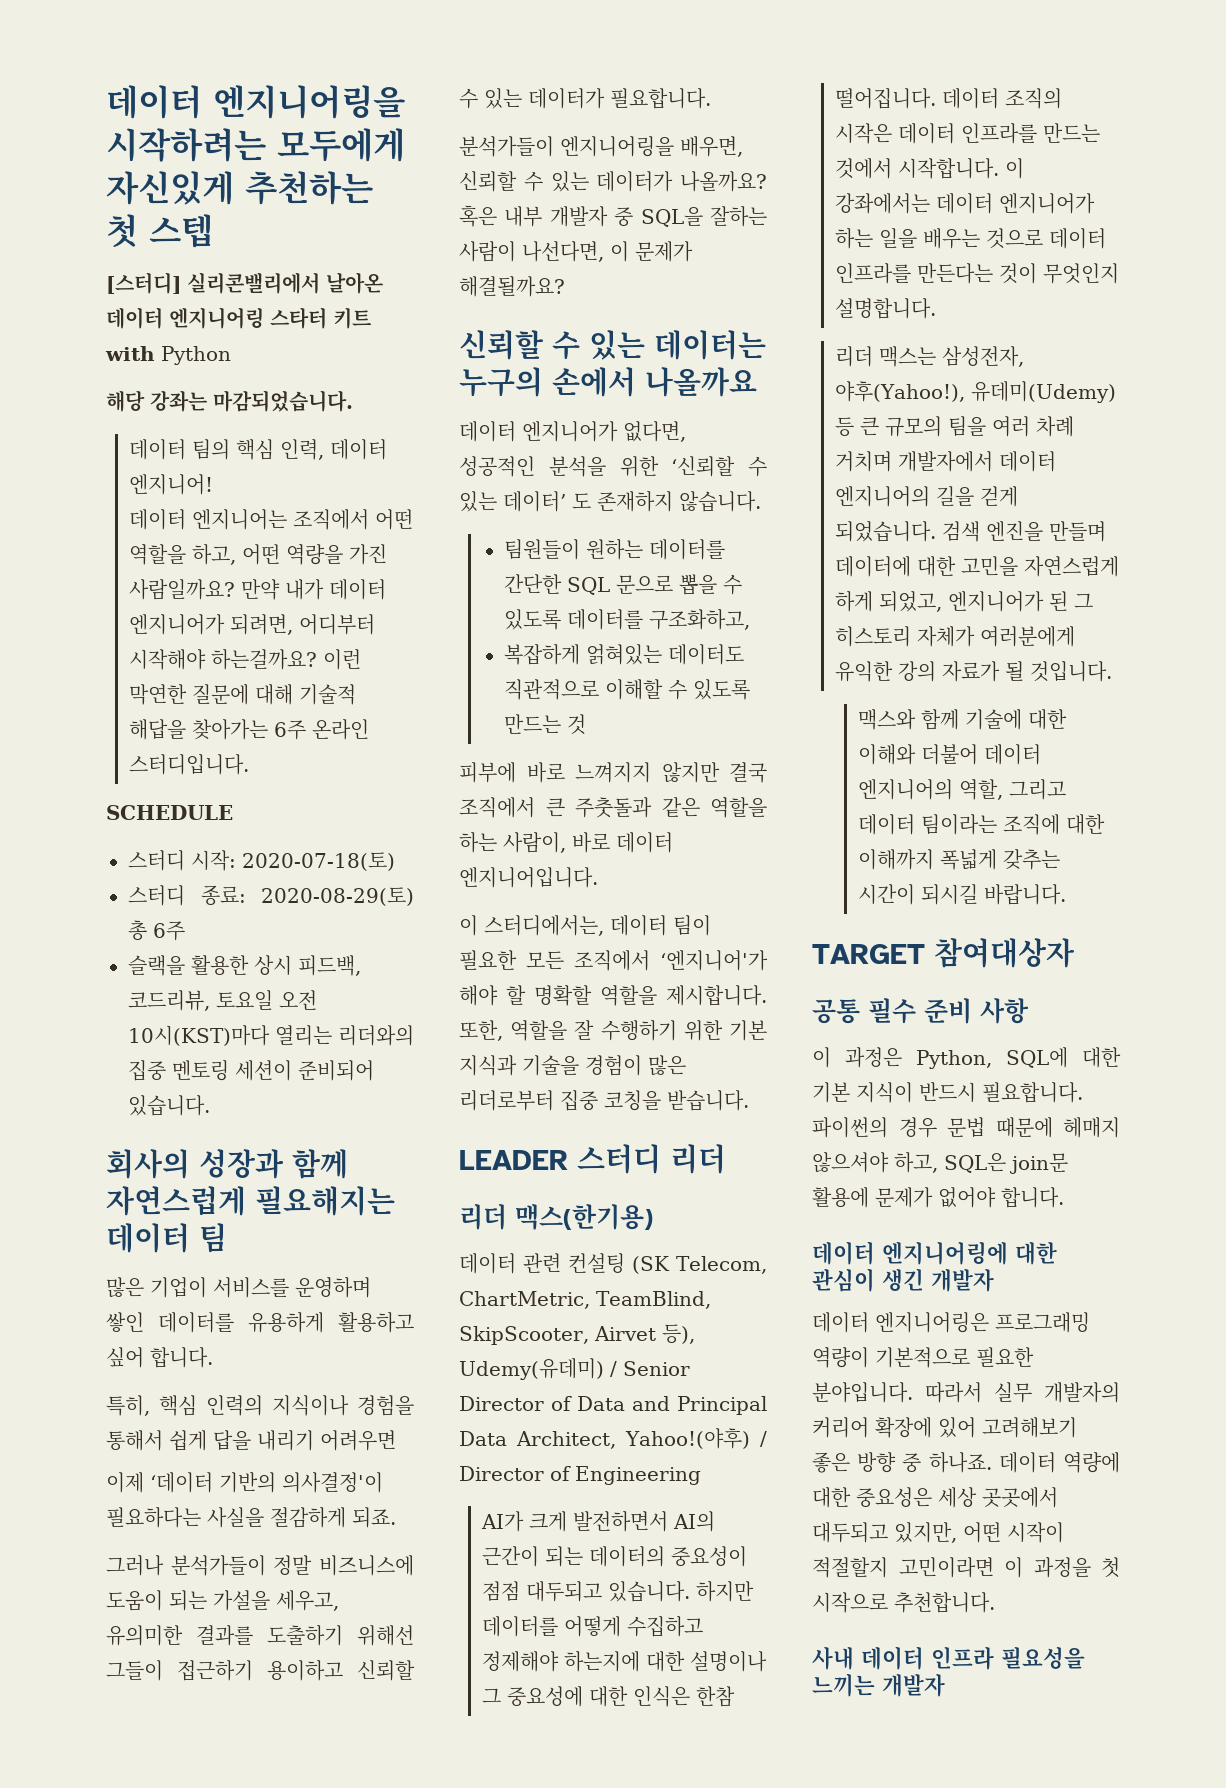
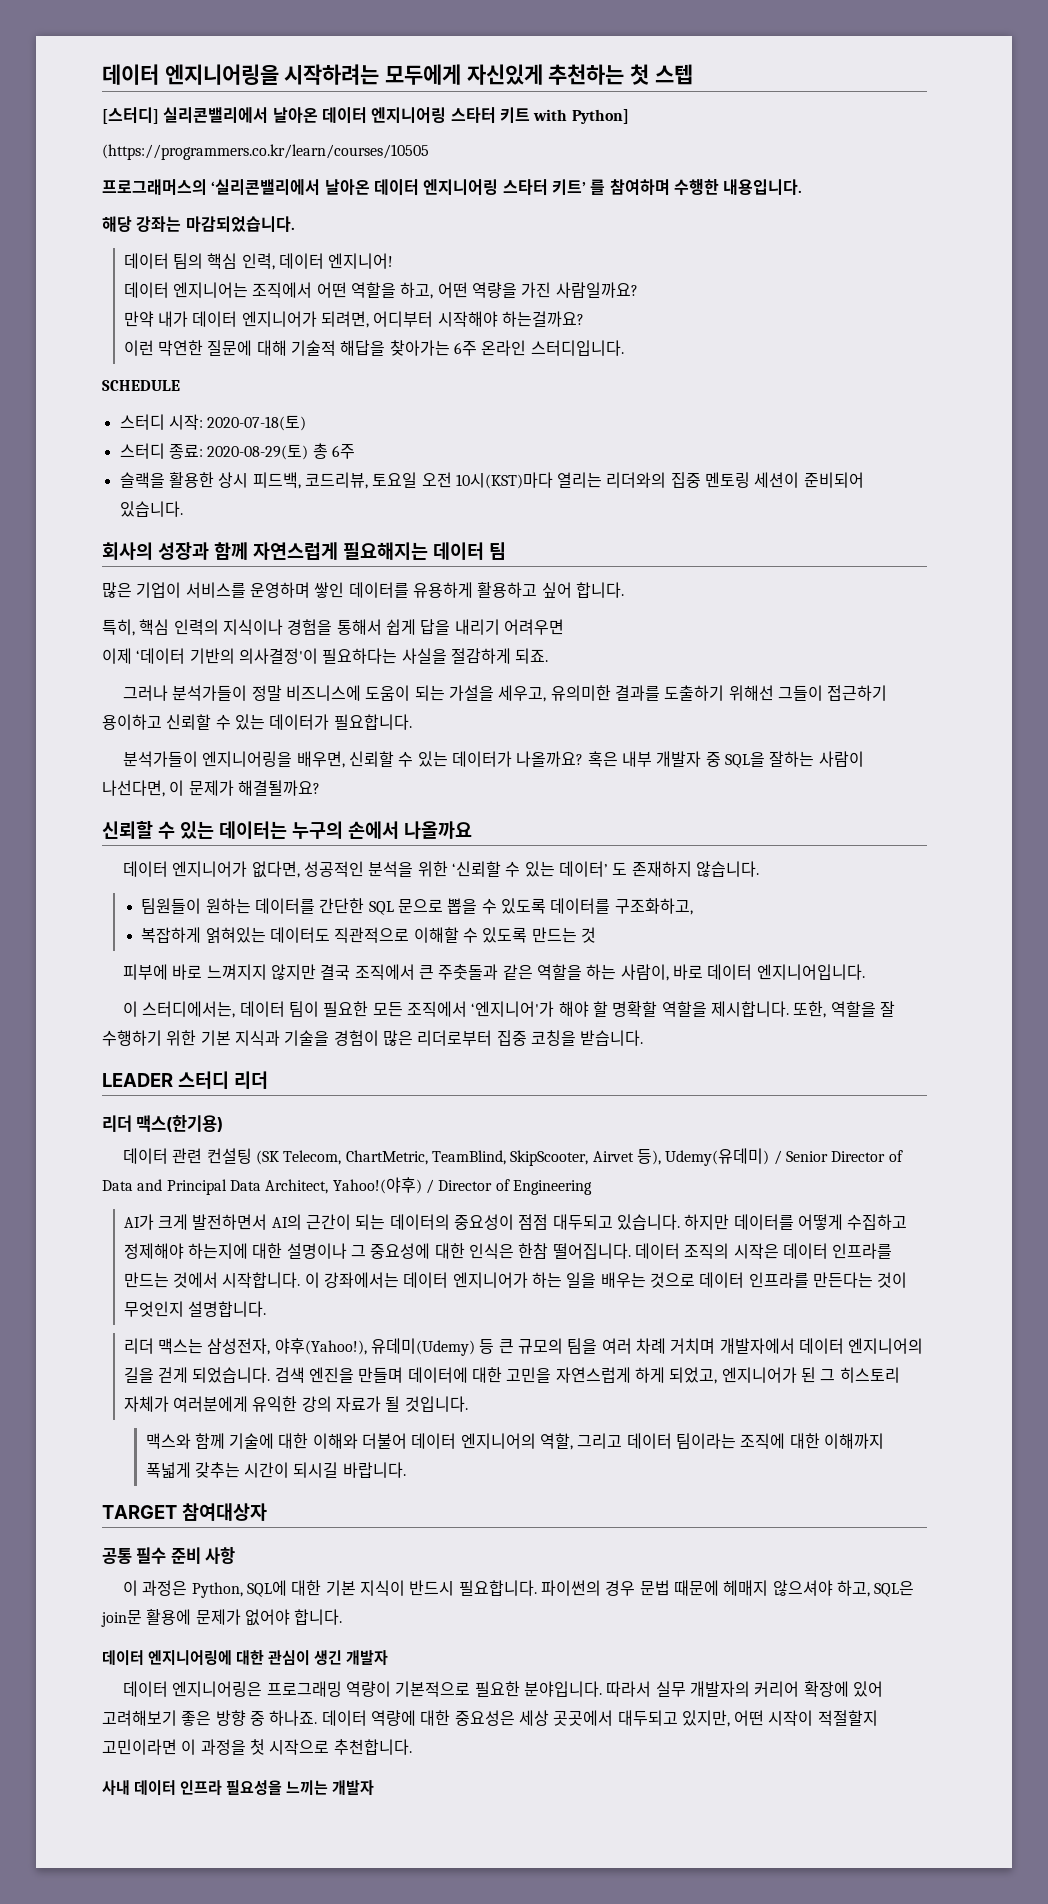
[161,346,231,365] Python -> [571,109,629,124] [102,144,429,160] [102,178,803,196] Python] // (https://programmers.co.kr/learn/courses/10505 // 프로그래머스의 ‘실리콘밸리에서 날아온 데이터 엔지니어링 스타터 키트’ 를 참여하며 수행한 내용입니다.
(235, 589) none -> (638, 290) //
(317, 659) none -> (585, 319) //

